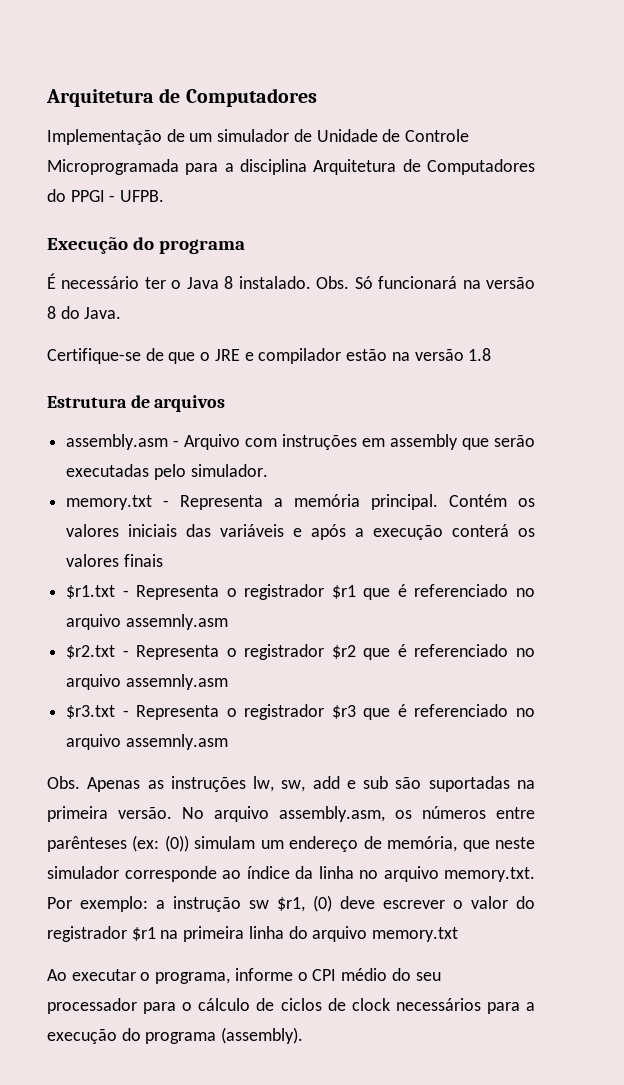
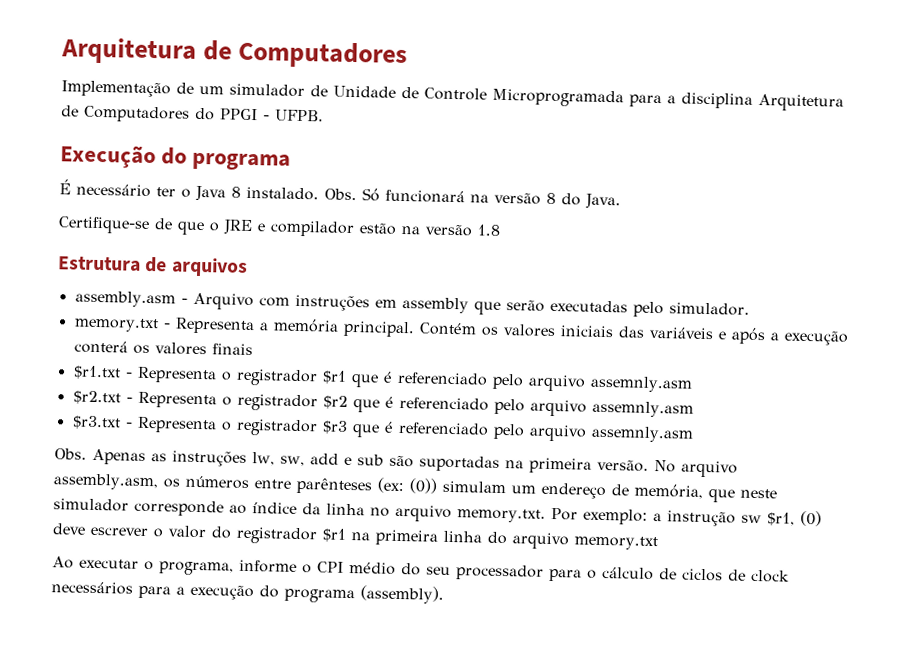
[516,588,535,597] no -> [491,373,524,390] pelo
[516,648,535,657] no -> [493,398,525,415] pelo
[516,708,535,717] no -> [492,423,525,440] pelo

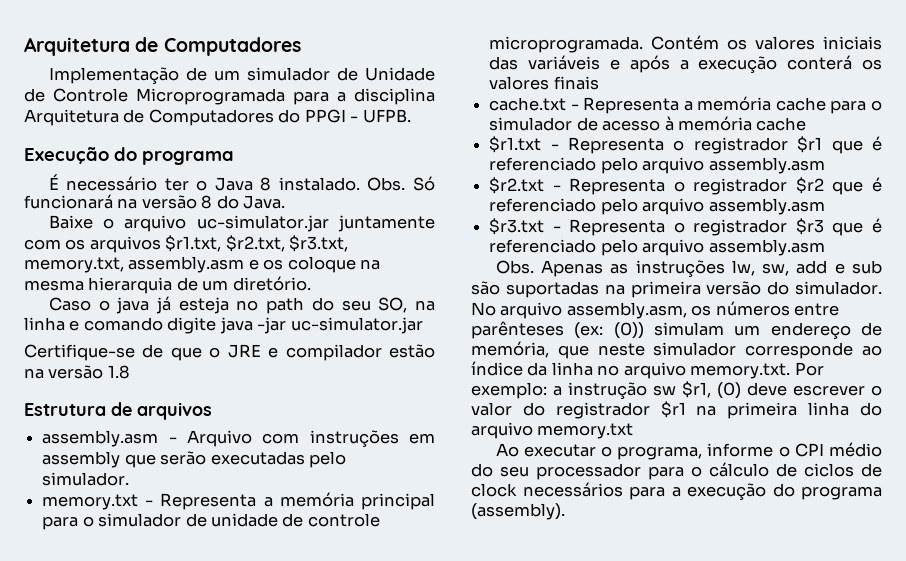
(621, 201) none -> [48,215,436,232] [24,235,349,253] [24,256,381,273] [24,276,311,294] [48,296,435,314] [24,317,423,334] // Baixe o arquivo uc-simulator.jar juntamente com os arquivos $r1.txt, $r2.txt, $r3.txt, memory.txt, assembly.asm e os coloque na mesma hierarquia de um diretório. // Caso o java já esteja no path do seu SO, na linha e comando digite java -jar uc-simulator.jar
[342,320,415,338] principal. -> [361,493,436,510] [42,513,380,530] [489,36,644,53] principal para o simulador de unidade de controle microprogramada.
(253, 349) none -> [489,96,882,114] [489,116,807,131] // cache.txt - Representa a memória cache para o simulador de acesso à memória cache
[589,375,693,393] assemnly.asm -> [708,157,825,174] assembly.asm
[591,400,694,418] assemnly.asm -> [708,198,825,215] assembly.asm
[590,425,694,443] assemnly.asm -> [708,239,825,256] assembly.asm
[596,459,649,472] versão. -> [706,281,882,295] versão do simulador.

